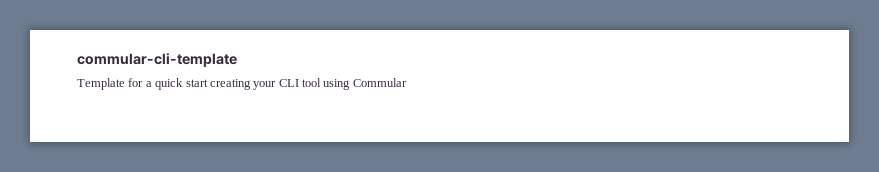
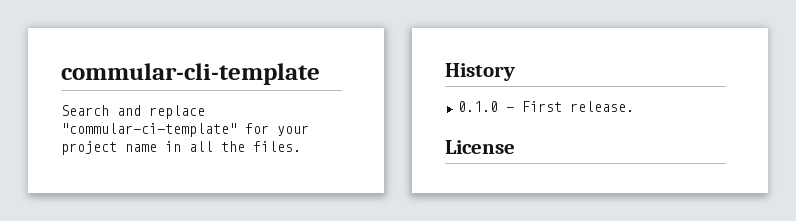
[77,78,407,90] Template for a quick start creating your CLI tool using Commular -> [61,105,205,119] [61,123,309,137] [61,141,301,155] [445,63,515,81] [457,101,634,112] [445,140,515,154] Search and replace "commular-ci-template" for your project name in all the files. // History // 0.1.0 - First release. // License

